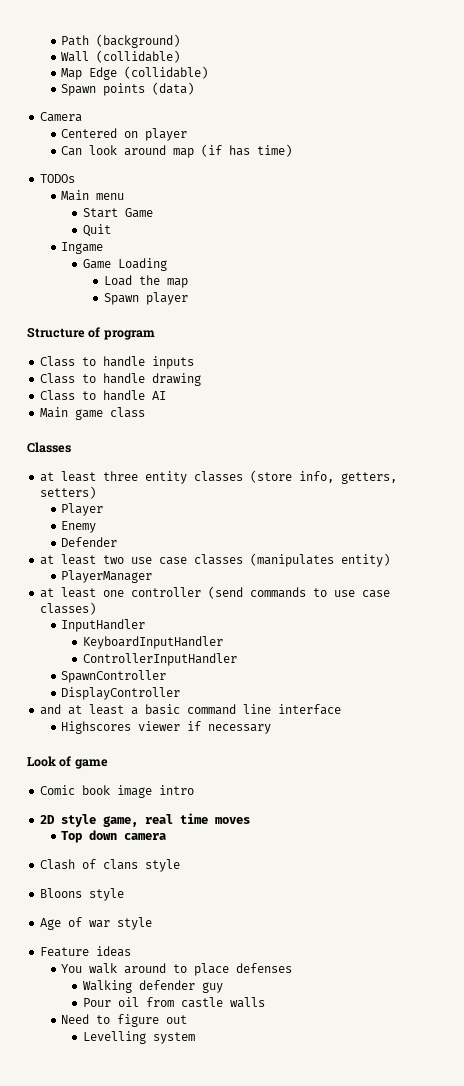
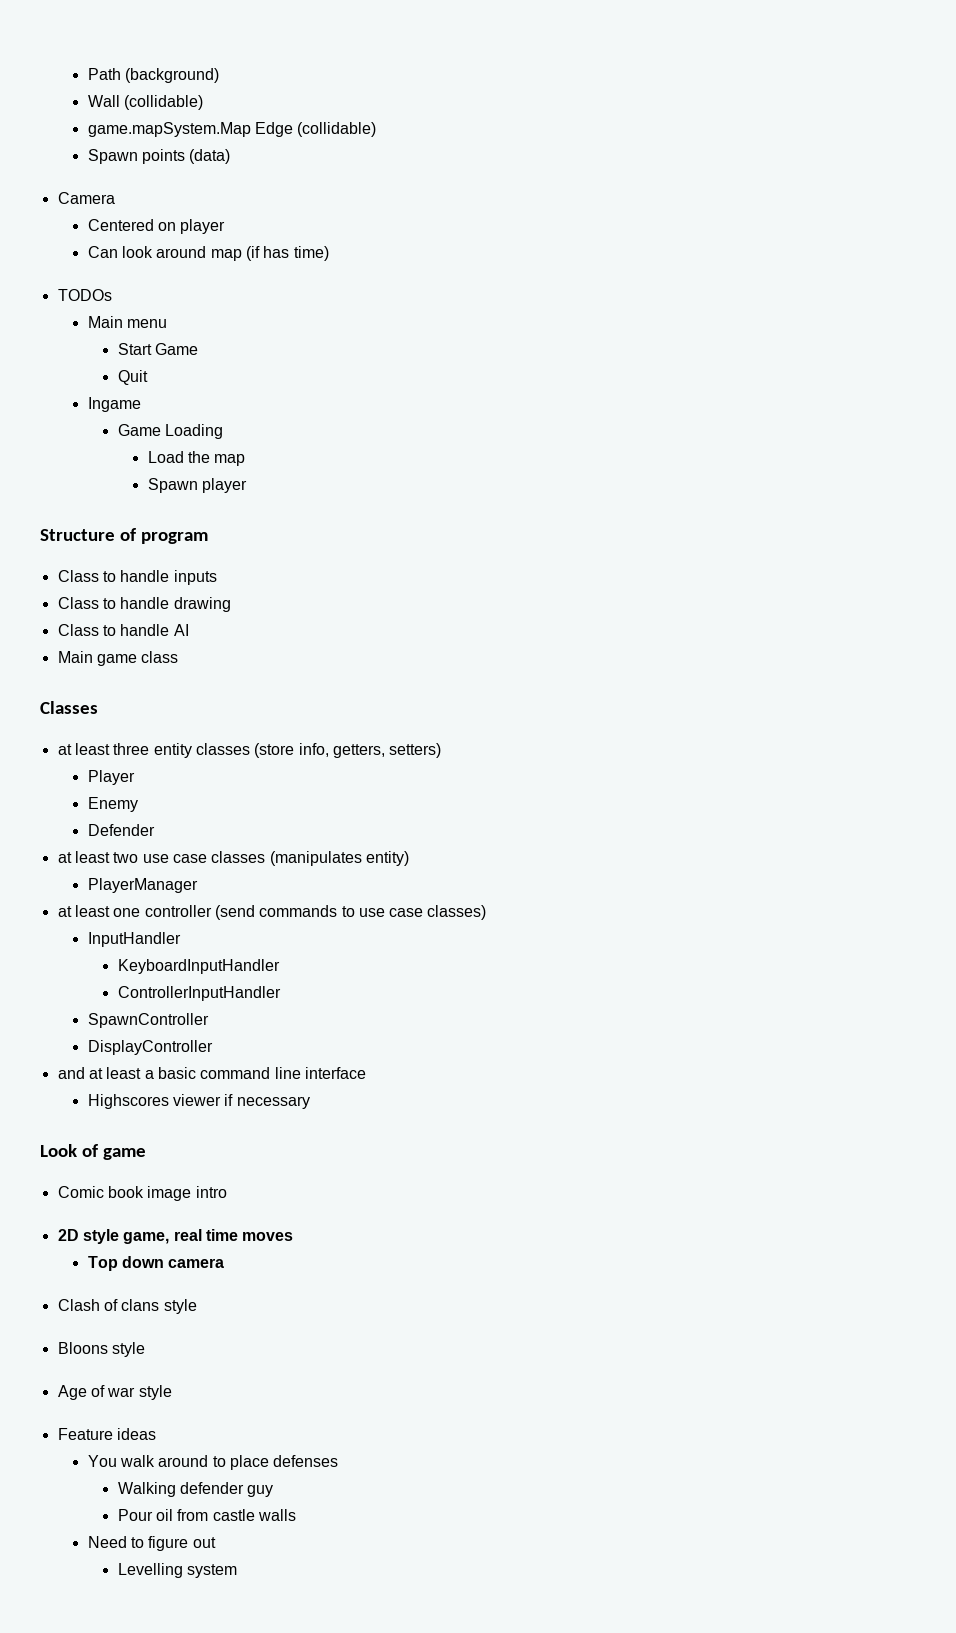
[61,68,83,80] Map -> [87,122,251,137] game.mapSystem.Map

